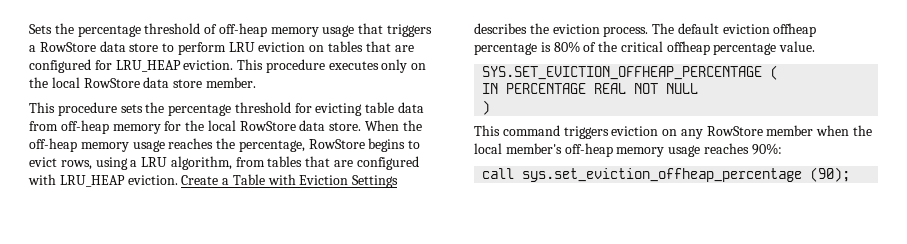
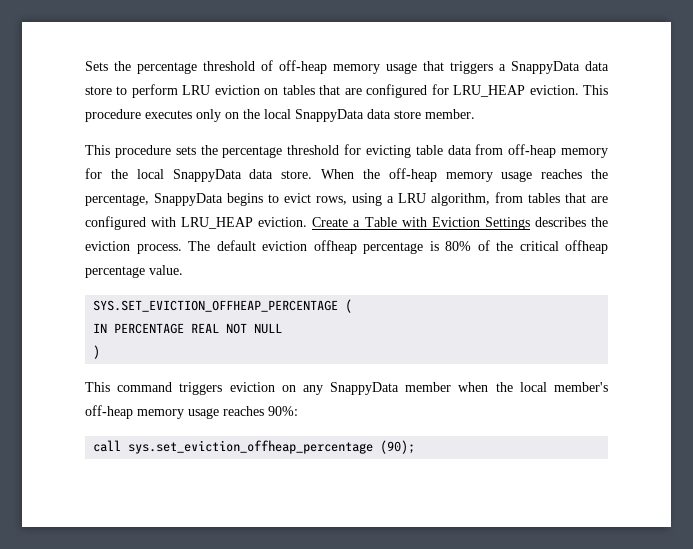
[39,42,96,52] RowStore -> [511,61,580,74] SnappyData
[83,78,140,88] RowStore -> [295,109,364,122] SnappyData
[239,121,296,131] RowStore -> [172,169,242,182] SnappyData
[308,139,365,149] RowStore -> [154,193,223,206] SnappyData
[706,126,763,136] RowStore -> [330,382,400,395] SnappyData

